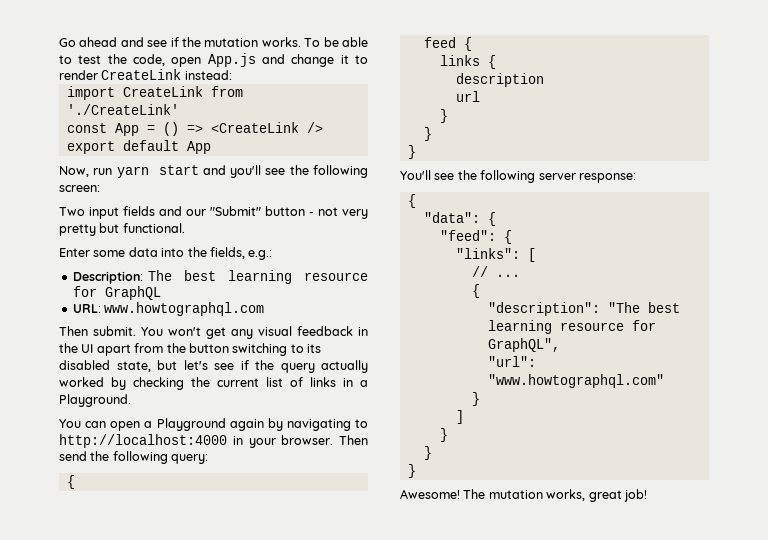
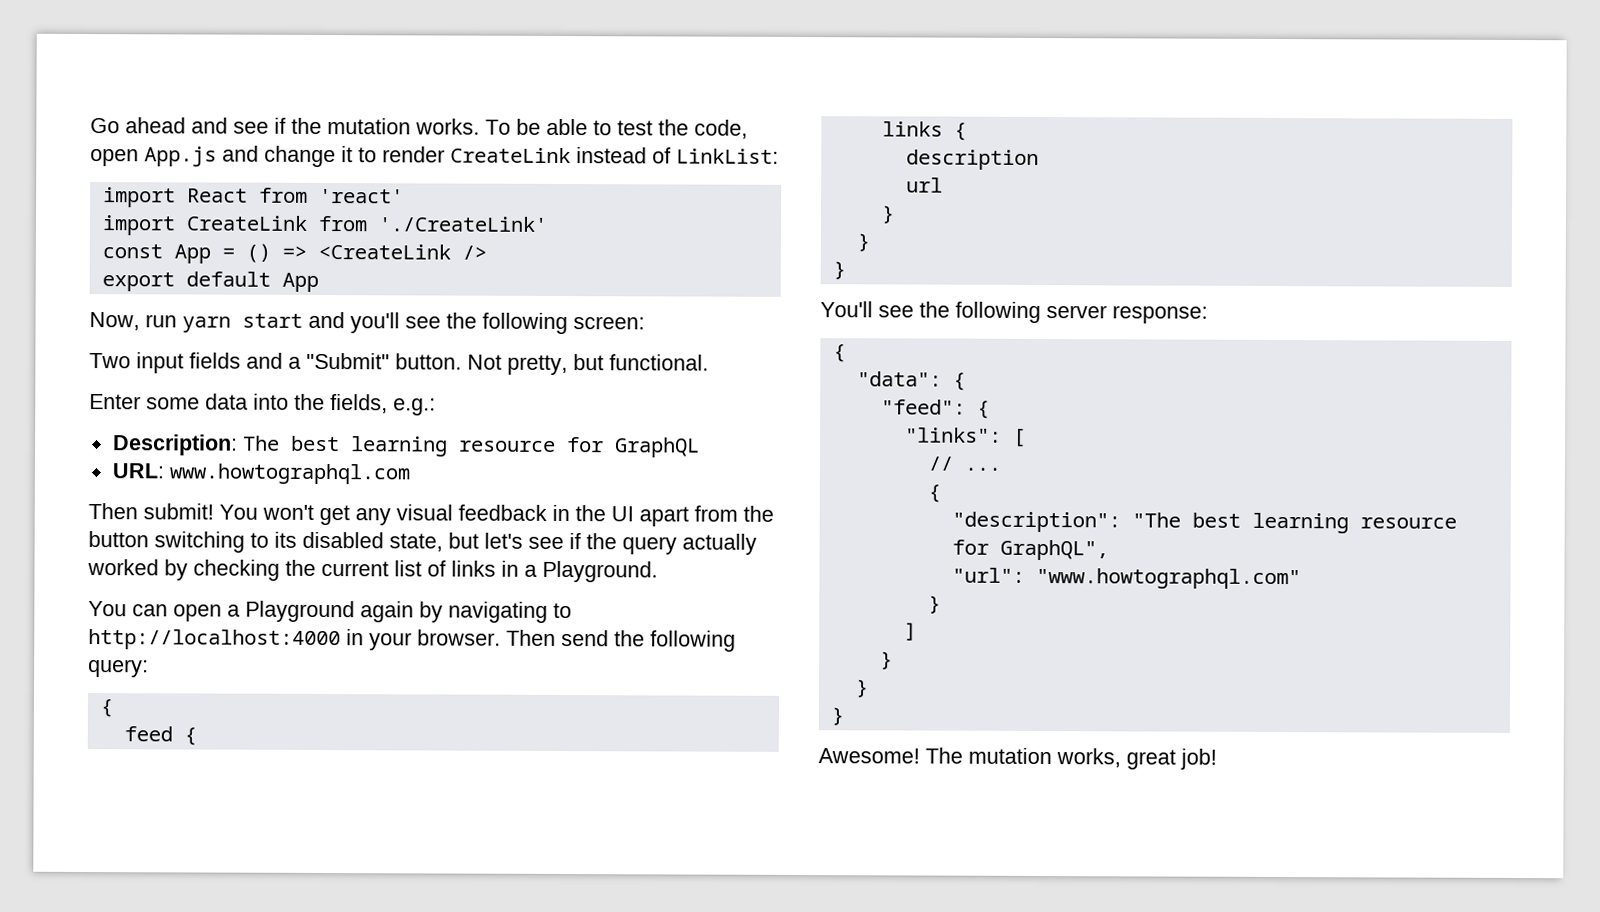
[184,70,232,80] instead: -> [576,147,779,164] [102,187,404,208] instead of LinkList: // import React from 'react'
[186,206,368,219] [59,224,96,236] our "Submit" button - not very pretty -> [288,352,568,376] a "Submit" button. Not pretty,
[93,326,136,336] submit. -> [143,503,214,520] submit!

